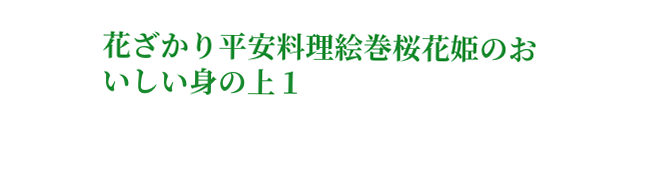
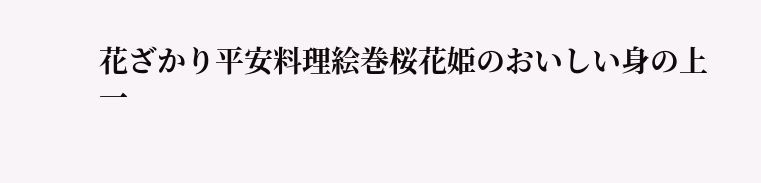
[275,71,306,94] １ -> [99,92,128,109] 一

